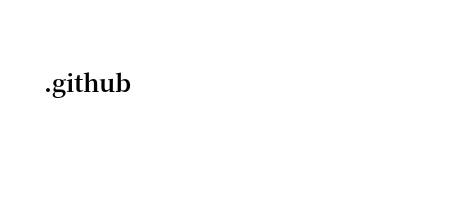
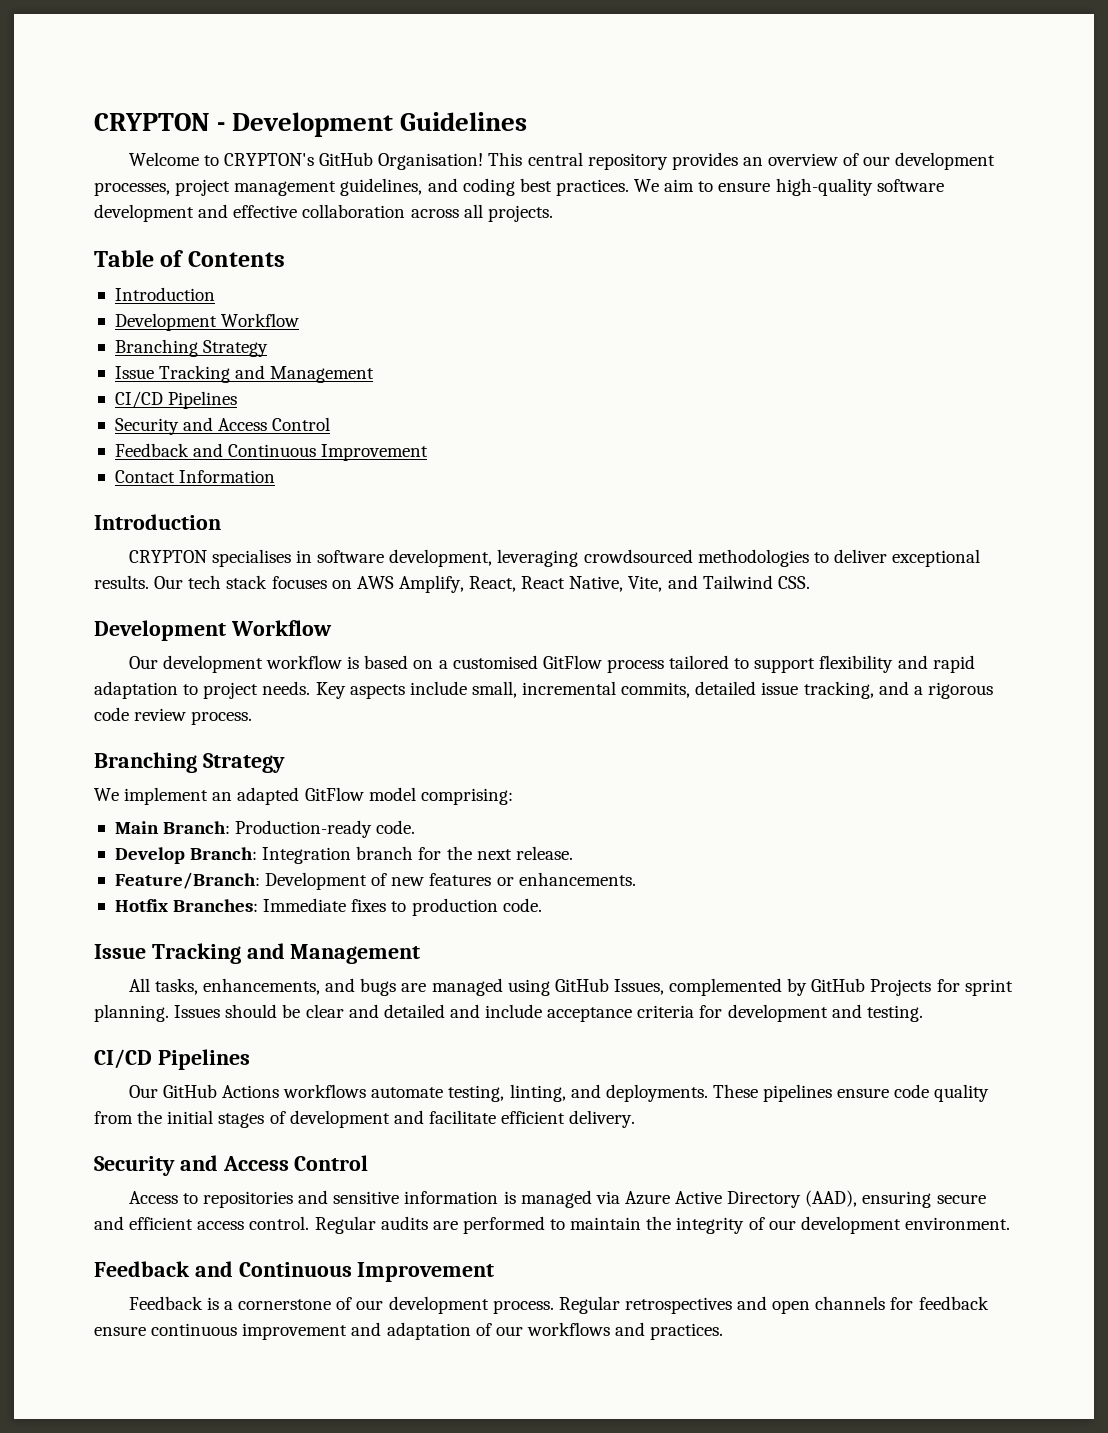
[44,72,131,98] .github -> [94,112,528,137] [128,152,996,170] [94,178,944,196] [94,204,553,222] [94,250,285,267] [114,287,215,301] [114,313,300,331] [114,339,269,357] [114,365,375,383] [114,391,238,409] [114,417,331,435] [114,443,429,461] [114,470,276,483] [94,514,221,530] [128,549,981,567] [94,575,810,593] [94,620,332,641] [128,655,975,673] [94,681,993,699] [94,707,253,725] [94,752,285,773] [94,787,513,805] [114,820,416,838] [114,846,573,864] [114,872,636,890] [114,898,542,916] [94,943,421,964] [128,978,1013,996] [94,1004,923,1022] [94,1049,250,1070] [128,1084,990,1102] [94,1110,636,1128] [94,1155,369,1176] [128,1190,986,1208] [94,1216,1010,1234] [94,1261,495,1282] [128,1296,989,1314] [94,1322,724,1340] CRYPTON - Development Guidelines // Welcome to CRYPTON's GitHub Organisation! This central repository provides an overview of our development processes, project management guidelines, and coding best practices. We aim to ensure high-quality software development and effective collaboration across all projects. // Table of Contents // Introduction // Development Workflow // Branching Strategy // Issue Tracking and Management // CI/CD Pipelines // Security and Access Control // Feedback and Continuous Improvement // Contact Information // Introduction // CRYPTON specialises in software development, leveraging crowdsourced methodologies to deliver exceptional results. Our tech stack focuses on AWS Amplify, React, React Native, Vite, and Tailwind CSS. // Development Workflow // Our development workflow is based on a customised GitFlow process tailored to support flexibility and rapid adaptation to project needs. Key aspects include small, incremental commits, detailed issue tracking, and a rigorous code review process. // Branching Strategy // We implement an adapted GitFlow model comprising: // Main Branch: Production-ready code. // Develop Branch: Integration branch for the next release. // Feature/Branch: Development of new features or enhancements. // Hotfix Branches: Immediate fixes to production code. // Issue Tracking and Management // All tasks, enhancements, and bugs are managed using GitHub Issues, complemented by GitHub Projects for sprint planning. Issues should be clear and detailed and include acceptance criteria for development and testing. // CI/CD Pipelines // Our GitHub Actions workflows automate testing, linting, and deployments. These pipelines ensure code quality from the initial stages of development and facilitate efficient delivery. // Security and Access Control // Access to repositories and sensitive information is managed via Azure Active Directory (AAD), ensuring secure and efficient access control. Regular audits are performed to maintain the integrity of our development environment. // Feedback and Continuous Improvement // Feedback is a cornerstone of our development process. Regular retrospectives and open channels for feedback ensure continuous improvement and adaptation of our workflows and practices.

